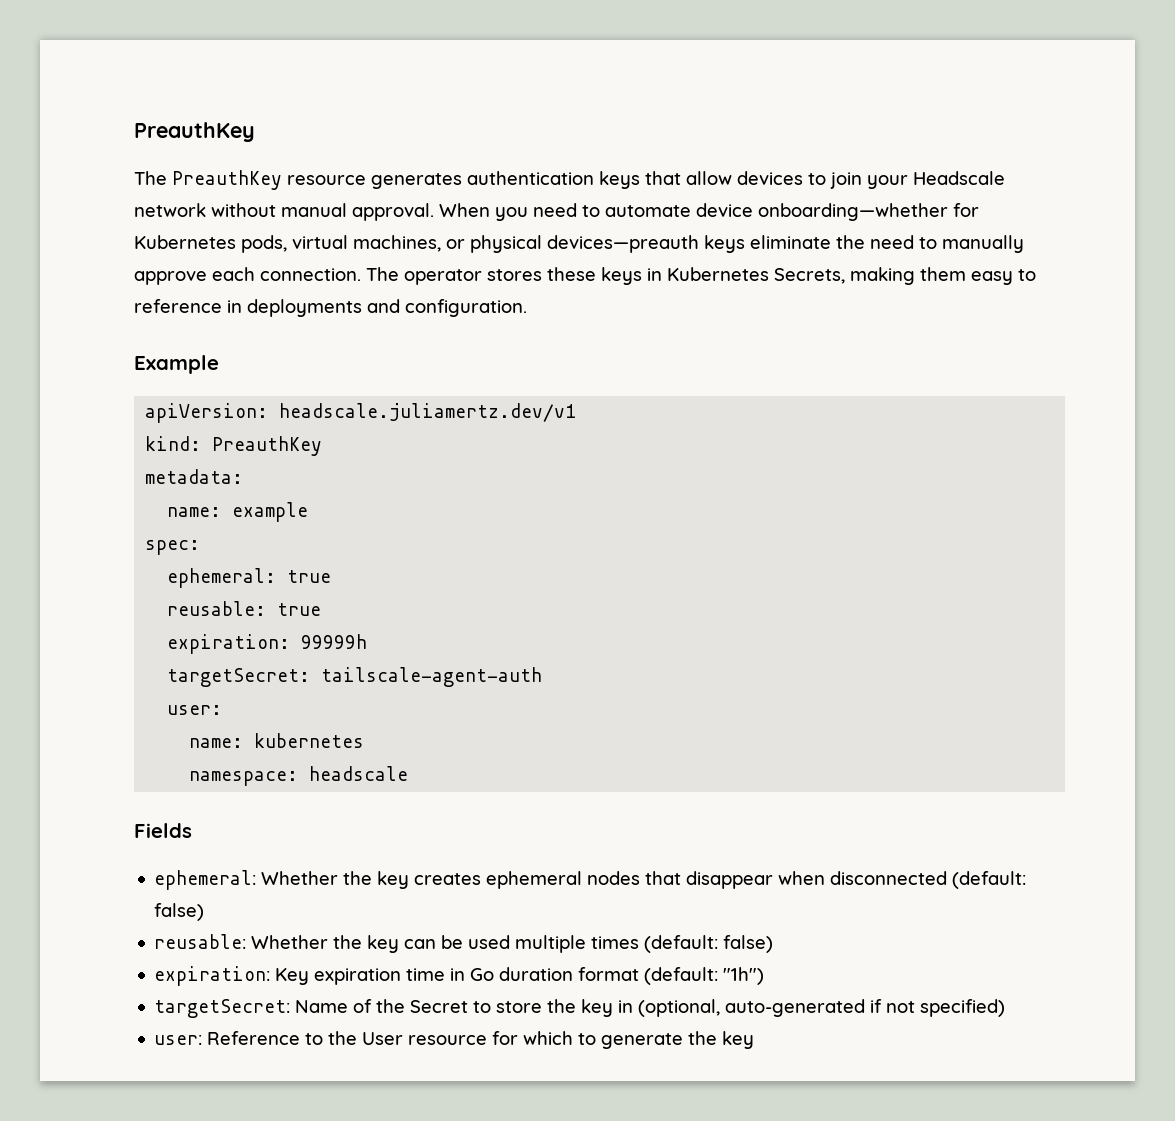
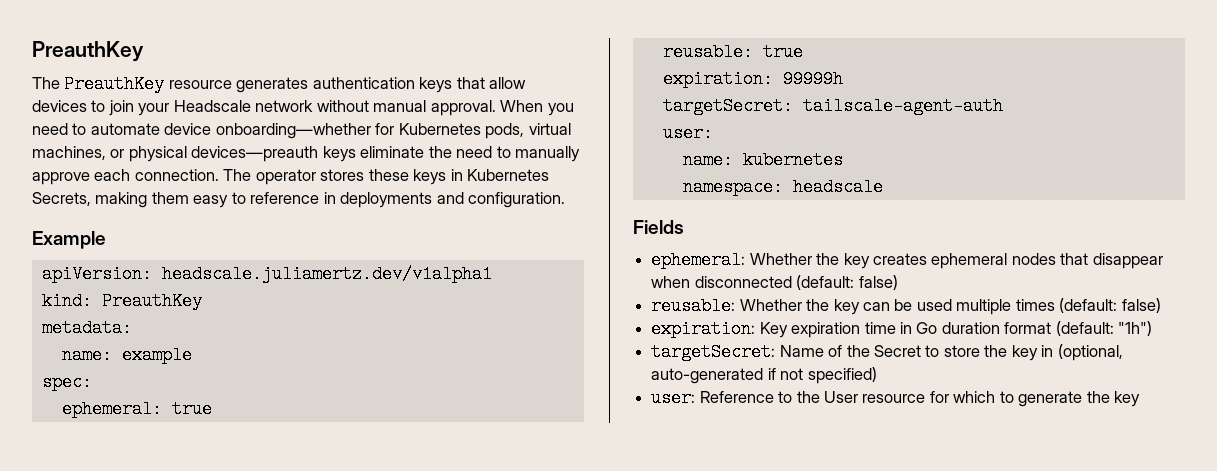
[279,403,577,422] headscale.juliamertz.dev/v1 -> [161,265,492,283] headscale.juliamertz.dev/v1alpha1

